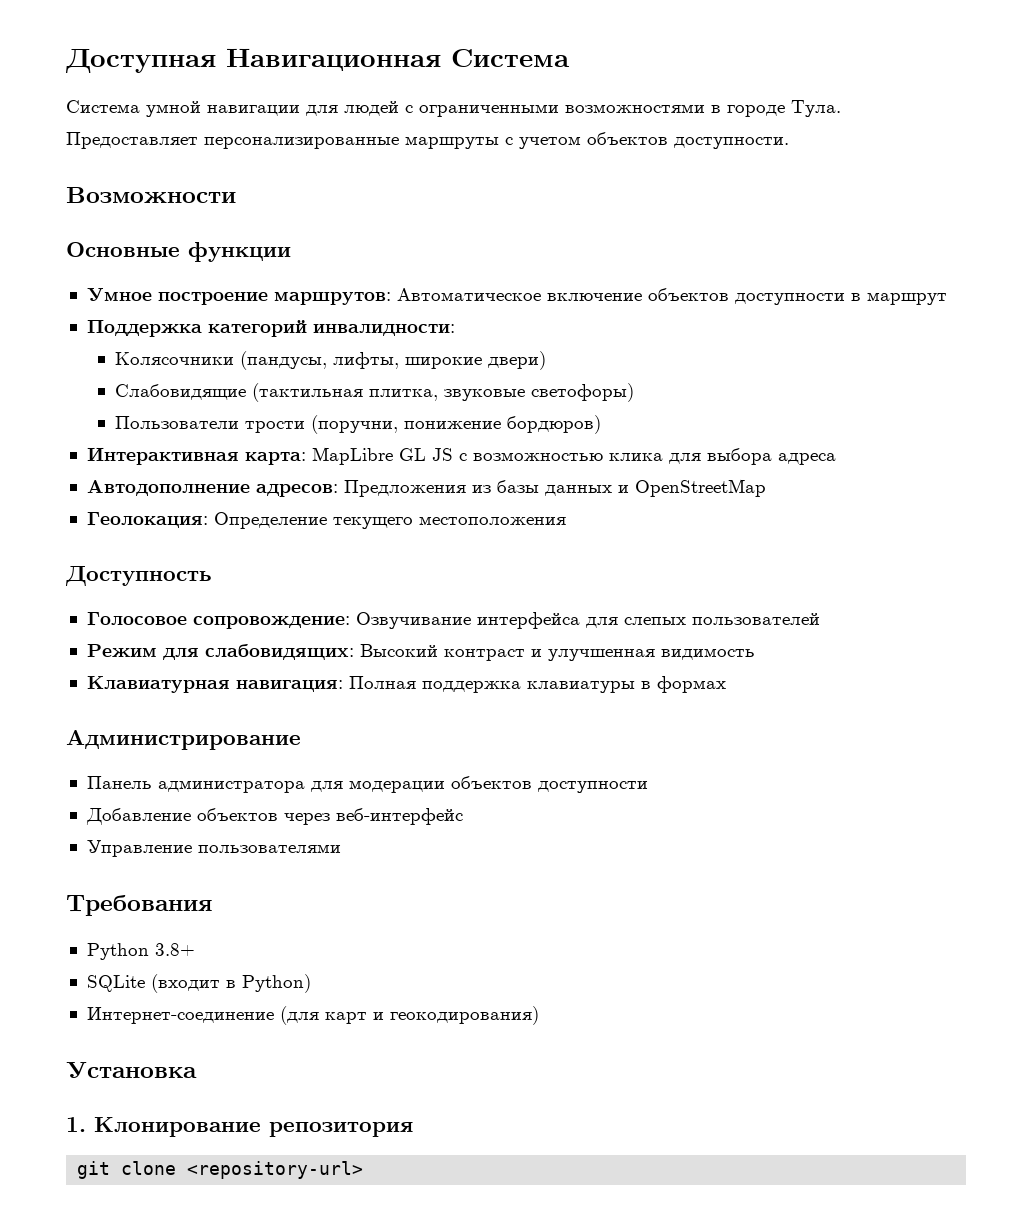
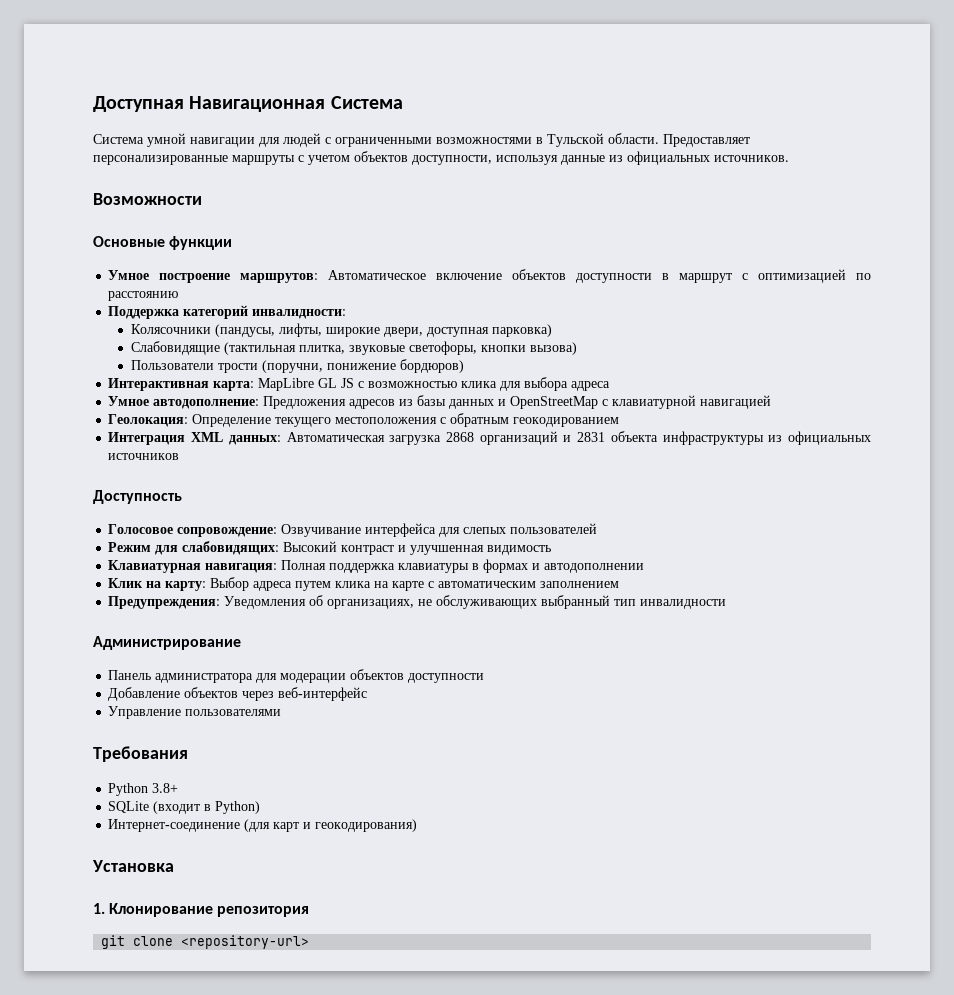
[727,100,841,117] городе Тула. -> [547,133,659,147] Тульской области.
[674,137,789,149] доступности. -> [412,151,789,165] доступности, используя данные из официальных источников.
(947, 298) none -> [742,269,872,283] [108,291,179,301] с оптимизацией по расстоянию
[487,351,546,370] двери) -> [383,324,552,337] двери, доступная парковка)
[530,383,634,402] светофоры) -> [408,341,577,355] светофоры, кнопки вызова)
[86,480,466,497] Автодополнение адресов: Предложения -> [108,396,396,409] Умное автодополнение: Предложения адресов
(766, 488) none -> [602,395,772,409] с клавиатурной навигацией
(566, 520) none -> [440,413,620,427] [108,431,872,445] [108,453,180,460] с обратным геокодированием // Интеграция XML данных: Автоматическая загрузка 2868 организаций и 2831 объекта инфраструктуры из официальных источников
(726, 684) none -> [532,563,645,573] [108,577,620,591] [108,595,727,609] и автодополнении // Клик на карту: Выбор адреса путем клика на карте с автоматическим заполнением // Предупреждения: Уведомления об организациях, не обслуживающих выбранный тип инвалидности

